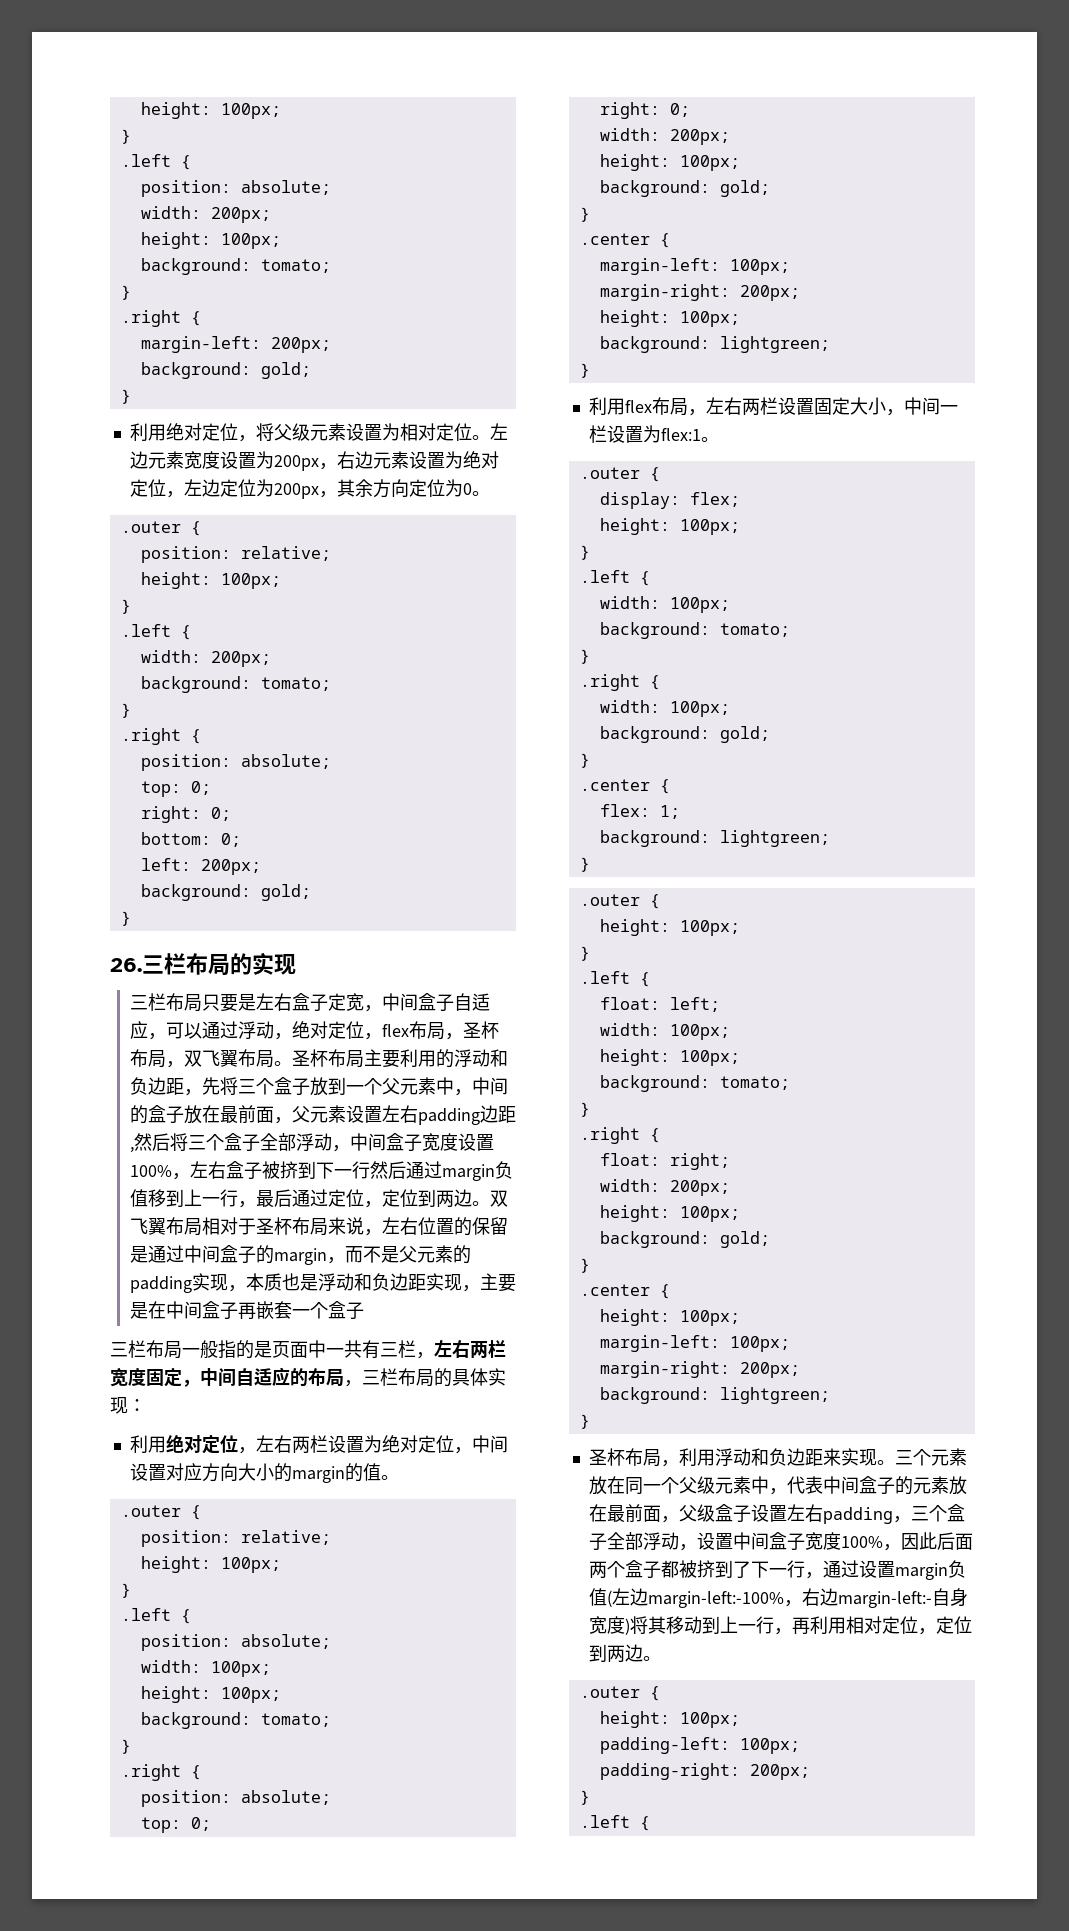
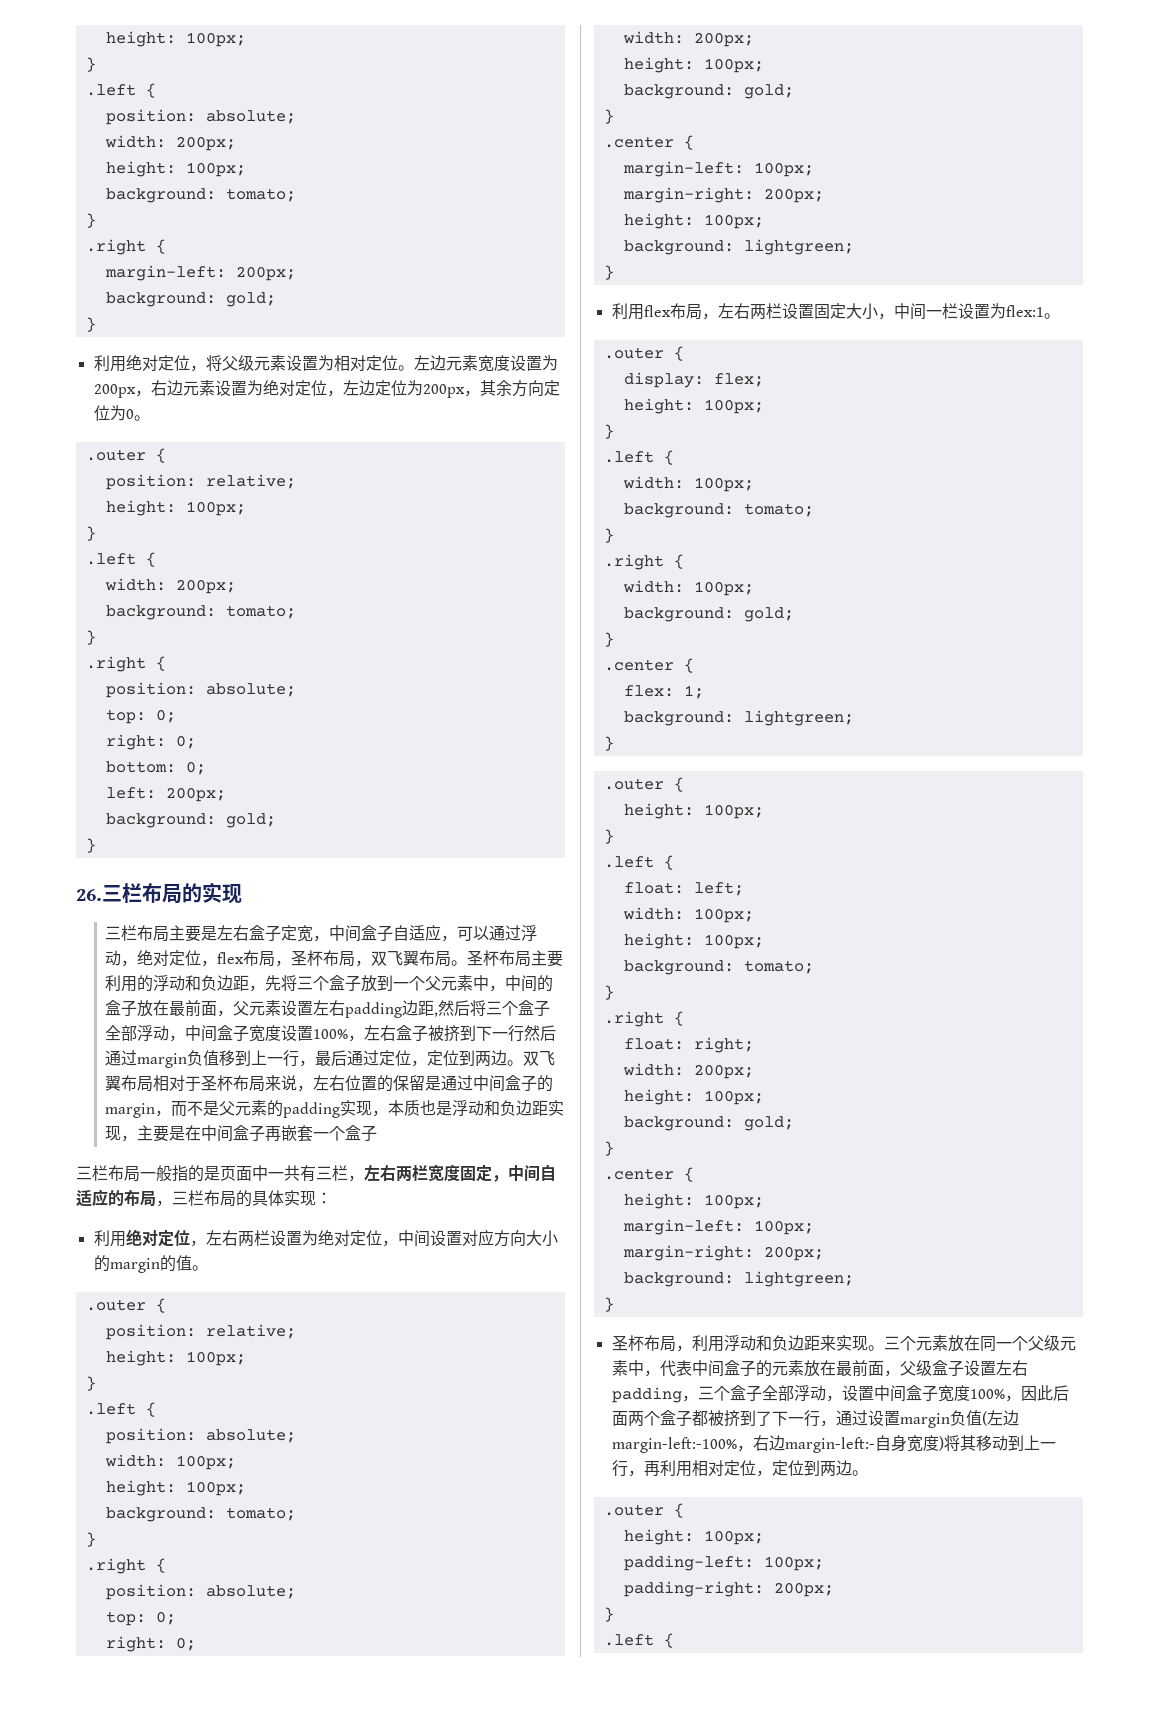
[201,994,220,1011] 只 -> [169,925,186,941] 主

